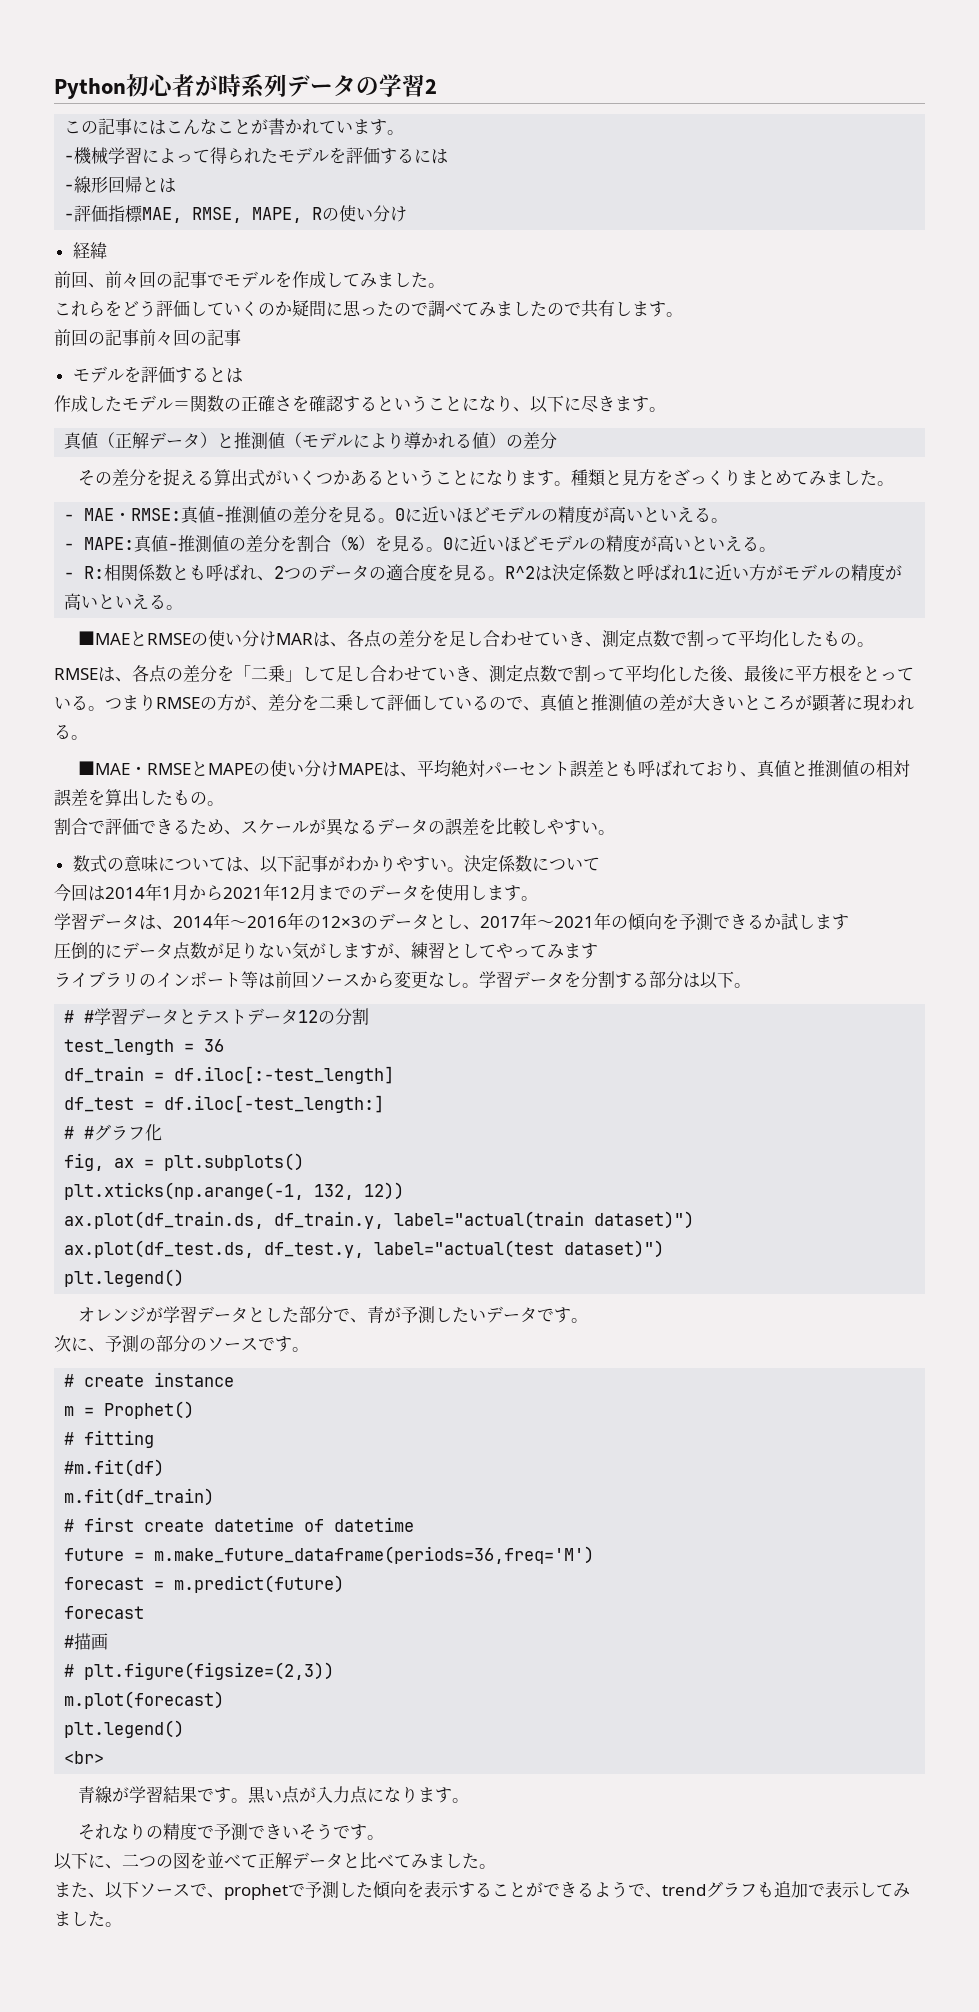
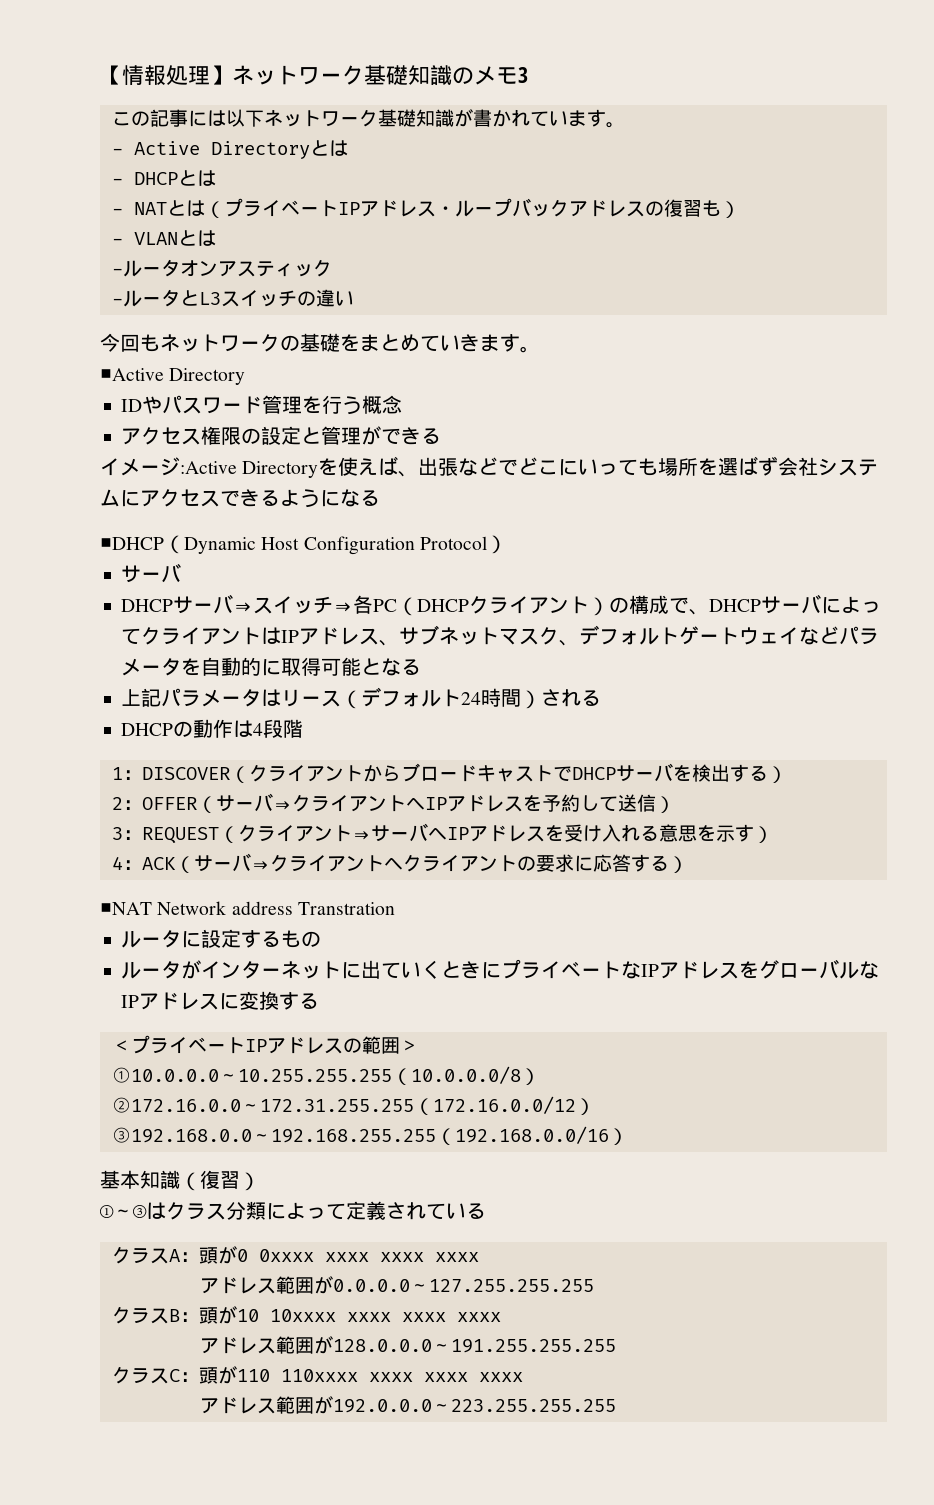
[54,74,437,99] [64,118,252,135] Python初心者が時系列データの学習2 // この記事にはこんなこと -> [100,65,528,85] [111,109,454,127] 【情報処理】ネットワーク基礎知識のメモ3 // この記事には以下ネットワーク基礎知識
[74,147,449,165] [64,176,177,193] [64,205,408,223] [72,242,107,259] [54,271,445,288] [54,299,683,318] [54,329,241,346] [72,366,243,383] [54,395,666,413] [64,432,558,450] [77,468,894,487] [64,506,729,524] [64,535,777,553] [64,564,903,581] [64,593,184,610] [77,630,874,648] [54,665,914,683] [54,694,914,712] [54,724,88,740] [77,760,910,778] [54,789,224,807] [54,818,615,836] [72,855,600,873] [54,883,538,902] [54,912,849,931] [54,942,598,960] [54,971,751,989] [64,1008,370,1025] [64,1039,225,1055] [64,1066,395,1084] [64,1095,385,1113] [64,1124,163,1141] [64,1153,305,1171] [64,1182,405,1200] [64,1211,695,1229] [64,1240,665,1258] [64,1269,185,1287] [77,1306,588,1324] [54,1335,309,1353] [64,1372,235,1387] [64,1401,195,1419] [64,1430,155,1448] [64,1459,165,1477] [64,1488,215,1506] [64,1517,415,1532] [64,1546,595,1564] [64,1575,345,1593] [64,1606,145,1619] [64,1633,109,1650] [64,1662,335,1680] [64,1691,225,1709] [64,1720,185,1738] [64,1751,105,1764] [77,1786,469,1804] [77,1823,384,1841] [54,1852,496,1870] [54,1881,910,1900] [54,1911,122,1927] 機械学習によって得られたモデルを評価するには // -線形回帰とは // -評価指標MAE, RMSE, MAPE, Rの使い分け // 経緯 // 前回、前々回の記事でモデルを作成してみました。 // これらをどう評価していくのか疑問に思ったので調べてみましたので共有します。 // 前回の記事前々回の記事 // モデルを評価するとは // 作成したモデル＝関数の正確さを確認するということになり、以下に尽きます。 // 真値（正解データ）と推測値（モデルにより導かれる値）の差分 // その差分を捉える算出式がいくつかあるということになります。種類と見方をざっくりまとめてみました。 // - MAE・RMSE:真値-推測値の差分を見る。0に近いほどモデルの精度が高いといえる。 // - MAPE:真値-推測値の差分を割合（%）を見る。0に近いほどモデルの精度が高いといえる。 // - R:相関係数とも呼ばれ、2つのデータの適合度を見る。R^2は決定係数と呼ばれ1に近い方がモデルの精度が高いといえる。 // ■MAEとRMSEの使い分けMARは、各点の差分を足し合わせていき、測定点数で割って平均化したもの。 // RMSEは、各点の差分を「二乗」して足し合わせていき、測定点数で割って平均化した後、最後に平方根をとっている。つまりRMSEの方が、差分を二乗して評価しているので、真値と推測値の差が大きいところが顕著に現われる。 // ■MAE・RMSEとMAPEの使い分けMAPEは、平均絶対パーセント誤差とも呼ばれており、真値と推測値の相対誤差を算出したもの。 // 割合で評価できるため、スケールが異なるデータの誤差を比較しやすい。 // 数式の意味については、以下記事がわかりやすい。決定係数について // 今回は2014年1月から2021年12月までのデータを使用します。 // 学習データは、2014年～2016年の12×3のデータとし、2017年～2021年の傾向を予測できるか試します // 圧倒的にデータ点数が足りない気がしますが、練習としてやってみます // ライブラリのインポート等は前回ソースから変更なし。学習データを分割する部分は以下。 // # #学習データとテストデータ12の分割 // test_length = 36 // df_train = df.iloc[:-test_length] // df_test = df.iloc[-test_length:] // # #グラフ化 // fig, ax = plt.subplots() // plt.xticks(np.arange(-1, 132, 12)) // ax.plot(df_train.ds, df_train.y, label="actual(train dataset)") // ax.plot(df_test.ds, df_test.y, label="actual(test dataset)") // plt.legend() // オレンジが学習データとした部分で、青が予測したいデータです。 // 次に、予測の部分のソースです。 // # create instance // m = Prophet() // # fitting // #m.fit(df) // m.fit(df_train) // # first create datetime of datetime // future = m.make_future_dataframe(periods=36,freq='M') // forecast = m.predict(future) // forecast // #描画 // # plt.figure(figsize=(2,3)) // m.plot(forecast) // plt.legend() // <br> // 青線が学習結果です。黒い点が入力点になります。 // それなりの精度で予測できいそうです。 // 以下に、二つの図を並べて正解データと比べてみました。 // また、以下ソースで、prophetで予測した傾向を表示することができるようで、trendグラフも追加で表示してみました。 -> [133,140,348,159] [111,170,216,186] [111,198,740,218] [111,230,216,246] [111,259,332,277] [111,289,354,307] [100,333,540,353] [100,368,246,385] [121,395,403,415] [121,426,442,445] [100,456,879,478] [100,489,380,508] [100,535,507,555] [121,563,182,583] [121,594,882,616] [121,625,880,646] [121,657,422,676] [121,687,602,709] [121,719,304,738] [111,763,787,783] [111,793,675,813] [111,823,773,844] [111,853,688,873] [100,901,395,915] [121,929,322,948] [121,959,880,979] [121,991,320,1010] [111,1035,419,1054] [111,1066,540,1085] [111,1096,595,1115] [111,1126,628,1145] [100,1170,260,1191] [100,1201,486,1220] [111,1246,479,1264] [199,1276,594,1294] [111,1306,501,1324] [199,1336,616,1354] [111,1366,523,1384] [199,1396,616,1414] Active Directoryとは // - DHCPとは // - NATとは（プライベートIPアドレス・ループバックアドレスの復習も） // - VLANとは // -ルータオンアスティック // -ルータとL3スイッチの違い // 今回もネットワークの基礎をまとめていきます。 // ■Active Directory // IDやパスワード管理を行う概念 // アクセス権限の設定と管理ができる // イメージ:Active Directoryを使えば、出張などでどこにいっても場所を選ばず会社システムにアクセスできるようになる // ■DHCP（Dynamic Host Configuration Protocol） // サーバ // DHCPサーバ⇒スイッチ⇒各PC（DHCPクライアント）の構成で、DHCPサーバによってクライアントはIPアドレス、サブネットマスク、デフォルトゲートウェイなどパラメータを自動的に取得可能となる // 上記パラメータはリース（デフォルト24時間）される // DHCPの動作は4段階 // 1：DISCOVER（クライアントからブロードキャストでDHCPサーバを検出する） // 2：OFFER（サーバ⇒クライアントへIPアドレスを予約して送信） // 3：REQUEST（クライアント⇒サーバへIPアドレスを受け入れる意思を示す） // 4：ACK（サーバ⇒クライアントへクライアントの要求に応答する） // ■NAT Network address Transtration // ルータに設定するもの // ルータがインターネットに出ていくときにプライベートなIPアドレスをグローバルなIPアドレスに変換する // ＜プライベートIPアドレスの範囲＞ // ①10.0.0.0～10.255.255.255（10.0.0.0/8） // ②172.16.0.0～172.31.255.255（172.16.0.0/12） // ③192.168.0.0～192.168.255.255（192.168.0.0/16） // 基本知識（復習） // ①～③はクラス分類によって定義されている // クラスA：頭が0 0xxxx xxxx xxxx xxxx // アドレス範囲が0.0.0.0～127.255.255.255 // クラスB：頭が10 10xxxx xxxx xxxx xxxx // アドレス範囲が128.0.0.0～191.255.255.255 // クラスC：頭が110 110xxxx xxxx xxxx xxxx // アドレス範囲が192.0.0.0～223.255.255.255

